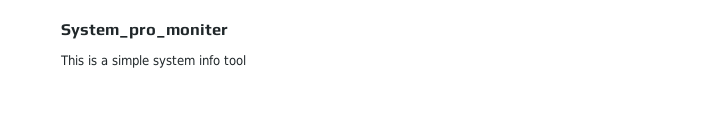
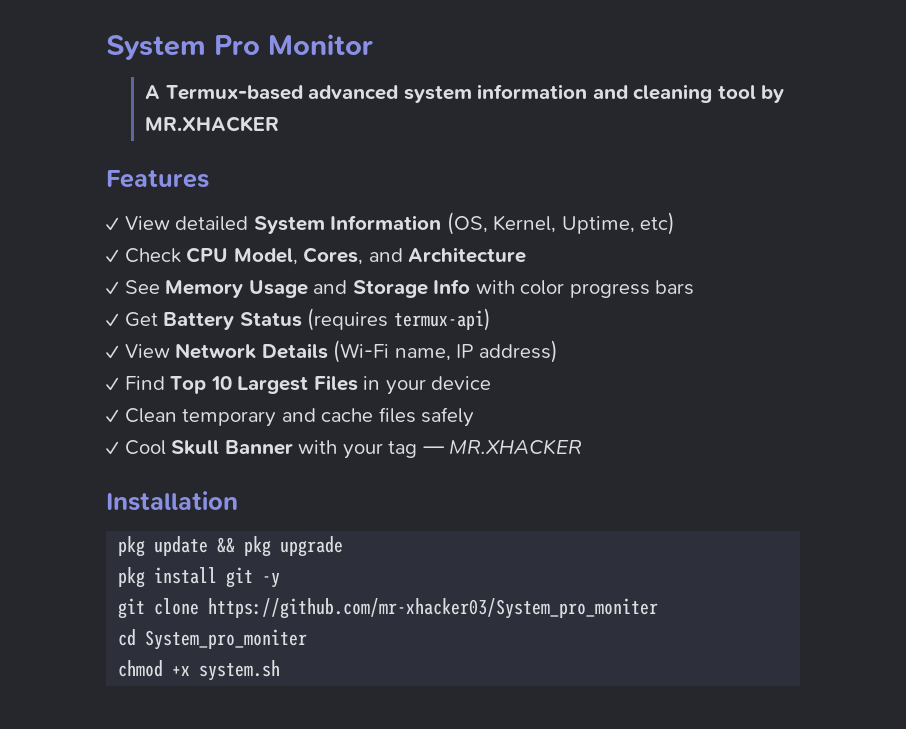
[61,24,228,39] [60,55,246,68] System_pro_moniter // This is a simple system info tool -> [106,34,373,60] [145,84,785,103] [145,116,280,132] [106,170,209,188] [106,212,676,235] [106,247,527,265] [106,279,695,298] [106,308,491,331] [106,340,558,363] [106,375,492,395] [106,407,475,427] [106,440,583,459] [106,491,238,511] [118,536,344,557] [118,567,281,588] [118,598,659,619] [118,629,308,650] [118,660,281,681] System Pro Monitor // A Termux-based advanced system information and cleaning tool by MR.XHACKER // Features // ✓ View detailed System Information (OS, Kernel, Uptime, etc) // ✓ Check CPU Model, Cores, and Architecture // ✓ See Memory Usage and Storage Info with color progress bars // ✓ Get Battery Status (requires termux-api) // ✓ View Network Details (Wi-Fi name, IP address) // ✓ Find Top 10 Largest Files in your device // ✓ Clean temporary and cache files safely // ✓ Cool Skull Banner with your tag — MR.XHACKER // Installation // pkg update && pkg upgrade // pkg install git -y // git clone https://github.com/mr-xhacker03/System_pro_moniter // cd System_pro_moniter // chmod +x system.sh

